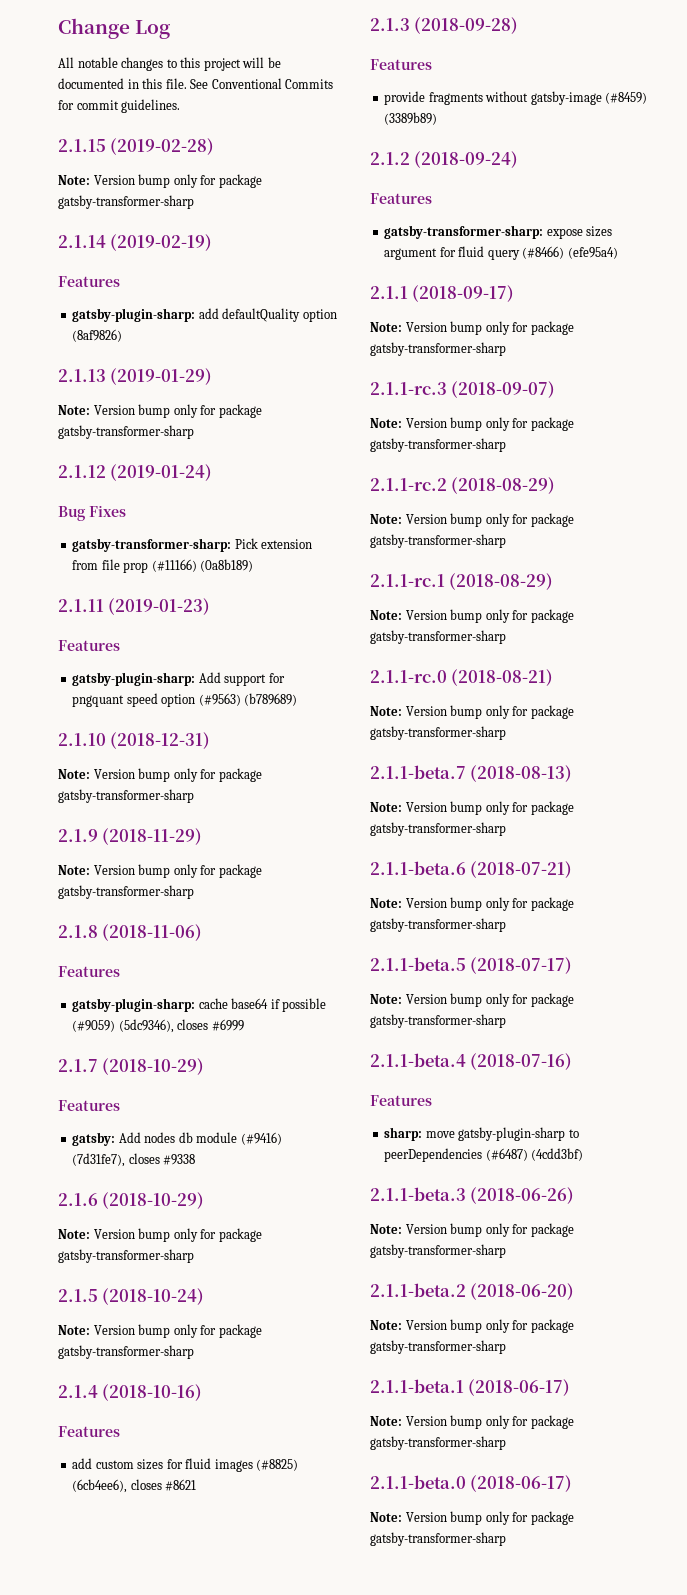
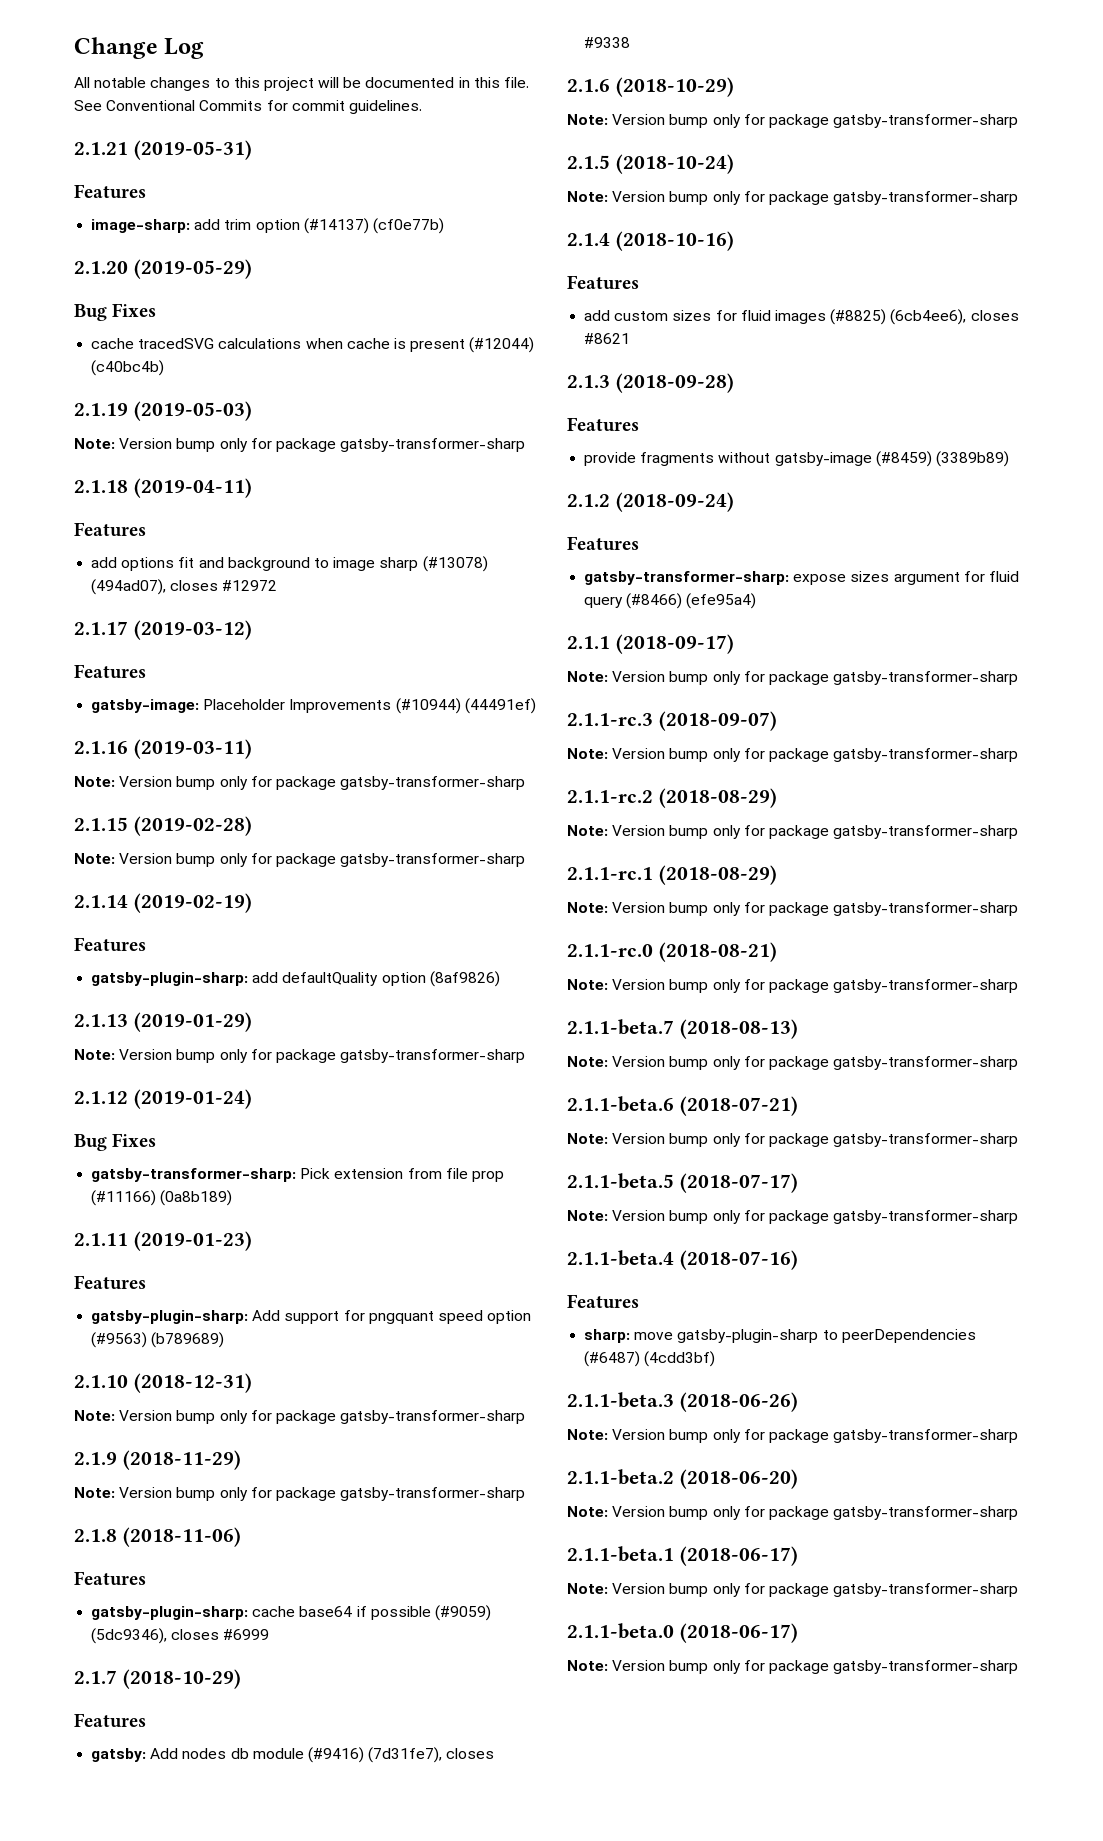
(181, 106) none -> [74,140,252,160] [74,184,146,199] [91,218,444,234] [74,259,252,279] [74,303,157,321] [91,337,535,353] [91,360,165,376] [74,401,252,421] [74,438,526,452] [74,478,252,498] [74,522,146,537] [91,556,488,572] [91,579,278,595] [74,620,252,640] [74,664,146,679] [91,698,536,714] [74,739,252,759] [74,776,526,790] // 2.1.21 (2019-05-31) // Features // image-sharp: add trim option (#14137) (cf0e77b) // 2.1.20 (2019-05-29) // Bug Fixes // cache tracedSVG calculations when cache is present (#12044) (c40bc4b) // 2.1.19 (2019-05-03) // Note: Version bump only for package gatsby-transformer-sharp // 2.1.18 (2019-04-11) // Features // add options fit and background to image sharp (#13078) (494ad07), closes #12972 // 2.1.17 (2019-03-12) // Features // gatsby-image: Placeholder Improvements (#10944) (44491ef) // 2.1.16 (2019-03-11) // Note: Version bump only for package gatsby-transformer-sharp

